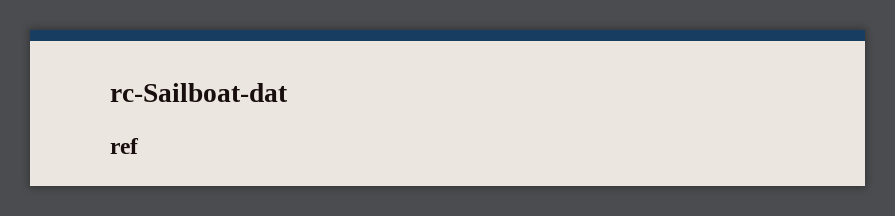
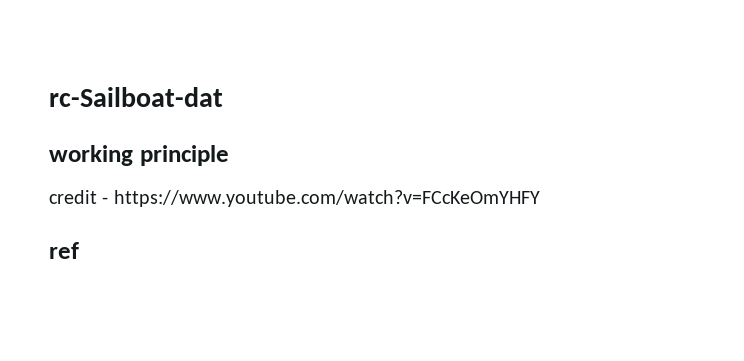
(288, 92) none -> [49,145,229,166] [49,190,540,207] // working principle // credit - https://www.youtube.com/watch?v=FCcKeOmYHFY

